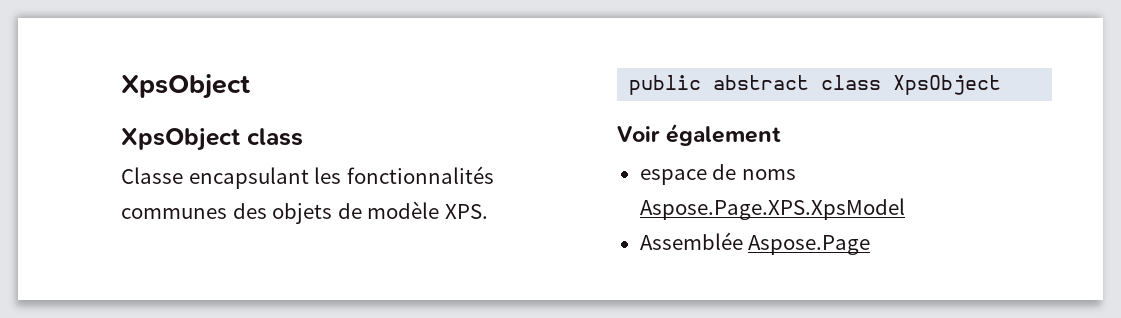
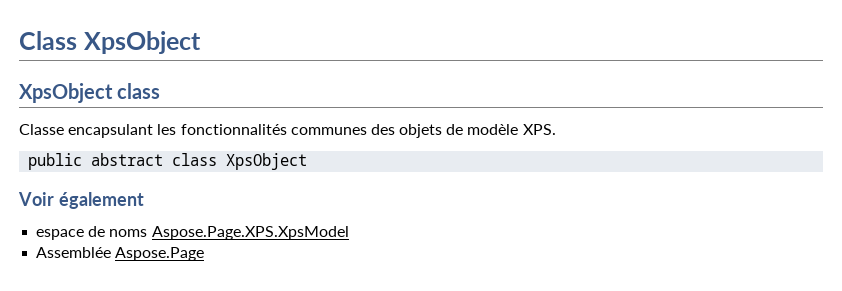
(121, 86) none -> [19,31,77,50] Class

